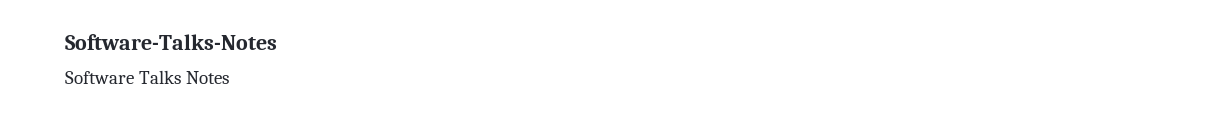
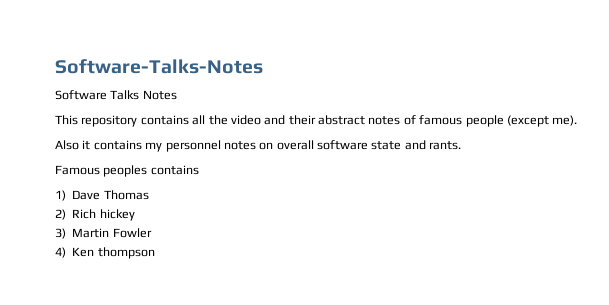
(230, 77) none -> [55,115,578,127] [55,140,462,152] [55,165,199,177] [55,190,149,201] [55,209,135,221] [55,228,152,239] [55,247,155,259] // This repository contains all the video and their abstract notes of famous people (except me). // Also it contains my personnel notes on overall software state and rants. // Famous peoples contains // 1) Dave Thomas // 2) Rich hickey // 3) Martin Fowler // 4) Ken thompson

